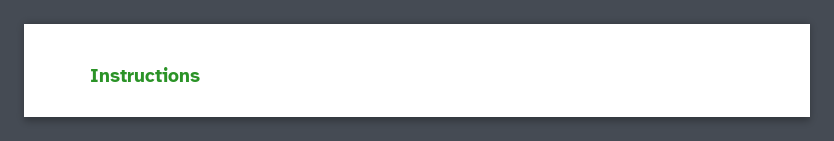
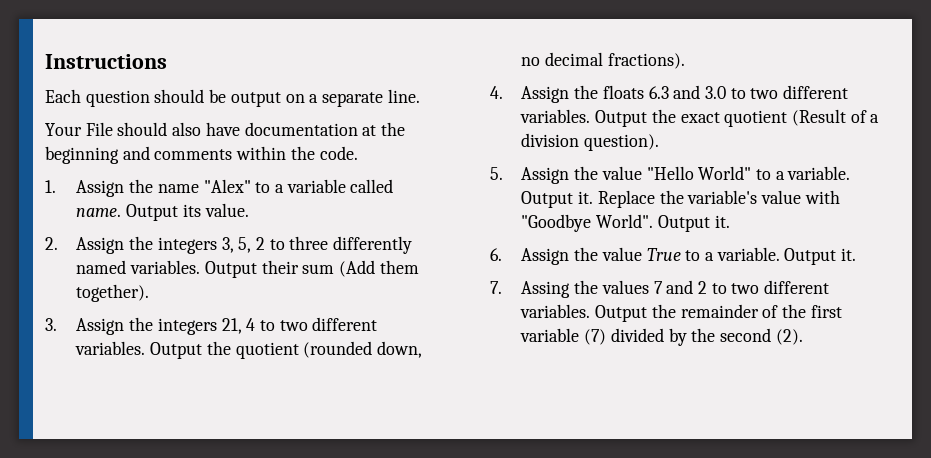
(200, 74) none -> [45,89,420,107] [45,122,406,136] [45,146,358,164] [45,179,394,197] [76,203,249,221] [45,236,413,254] [76,260,419,278] [76,284,150,302] [45,317,378,335] [75,341,422,359] [521,52,685,69] [490,85,849,103] [520,109,880,127] [521,133,660,151] [490,166,851,184] [521,190,840,208] [521,214,730,232] [490,247,857,265] [490,280,830,298] [520,304,842,322] [520,328,803,346] // Each question should be output on a separate line. // Your File should also have documentation at the beginning and comments within the code. // 1. Assign the name "Alex" to a variable called name. Output its value. // 2. Assign the integers 3, 5, 2 to three differently named variables. Output their sum (Add them together). // 3. Assign the integers 21, 4 to two different variables. Output the quotient (rounded down, no decimal fractions). // 4. Assign the floats 6.3 and 3.0 to two different variables. Output the exact quotient (Result of a division question). // 5. Assign the value "Hello World" to a variable. Output it. Replace the variable's value with "Goodbye World". Output it. // 6. Assign the value True to a variable. Output it. // 7. Assing the values 7 and 2 to two different variables. Output the remainder of the first variable (7) divided by the second (2).

